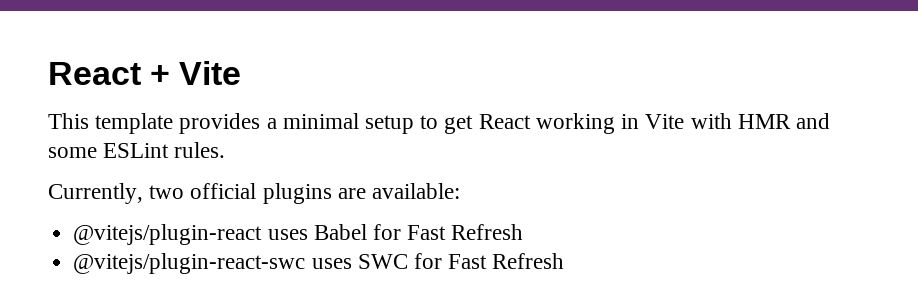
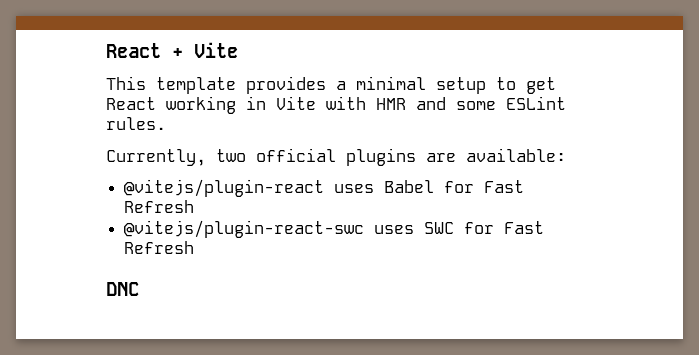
(565, 261) none -> [106,282,139,296] // DNC

